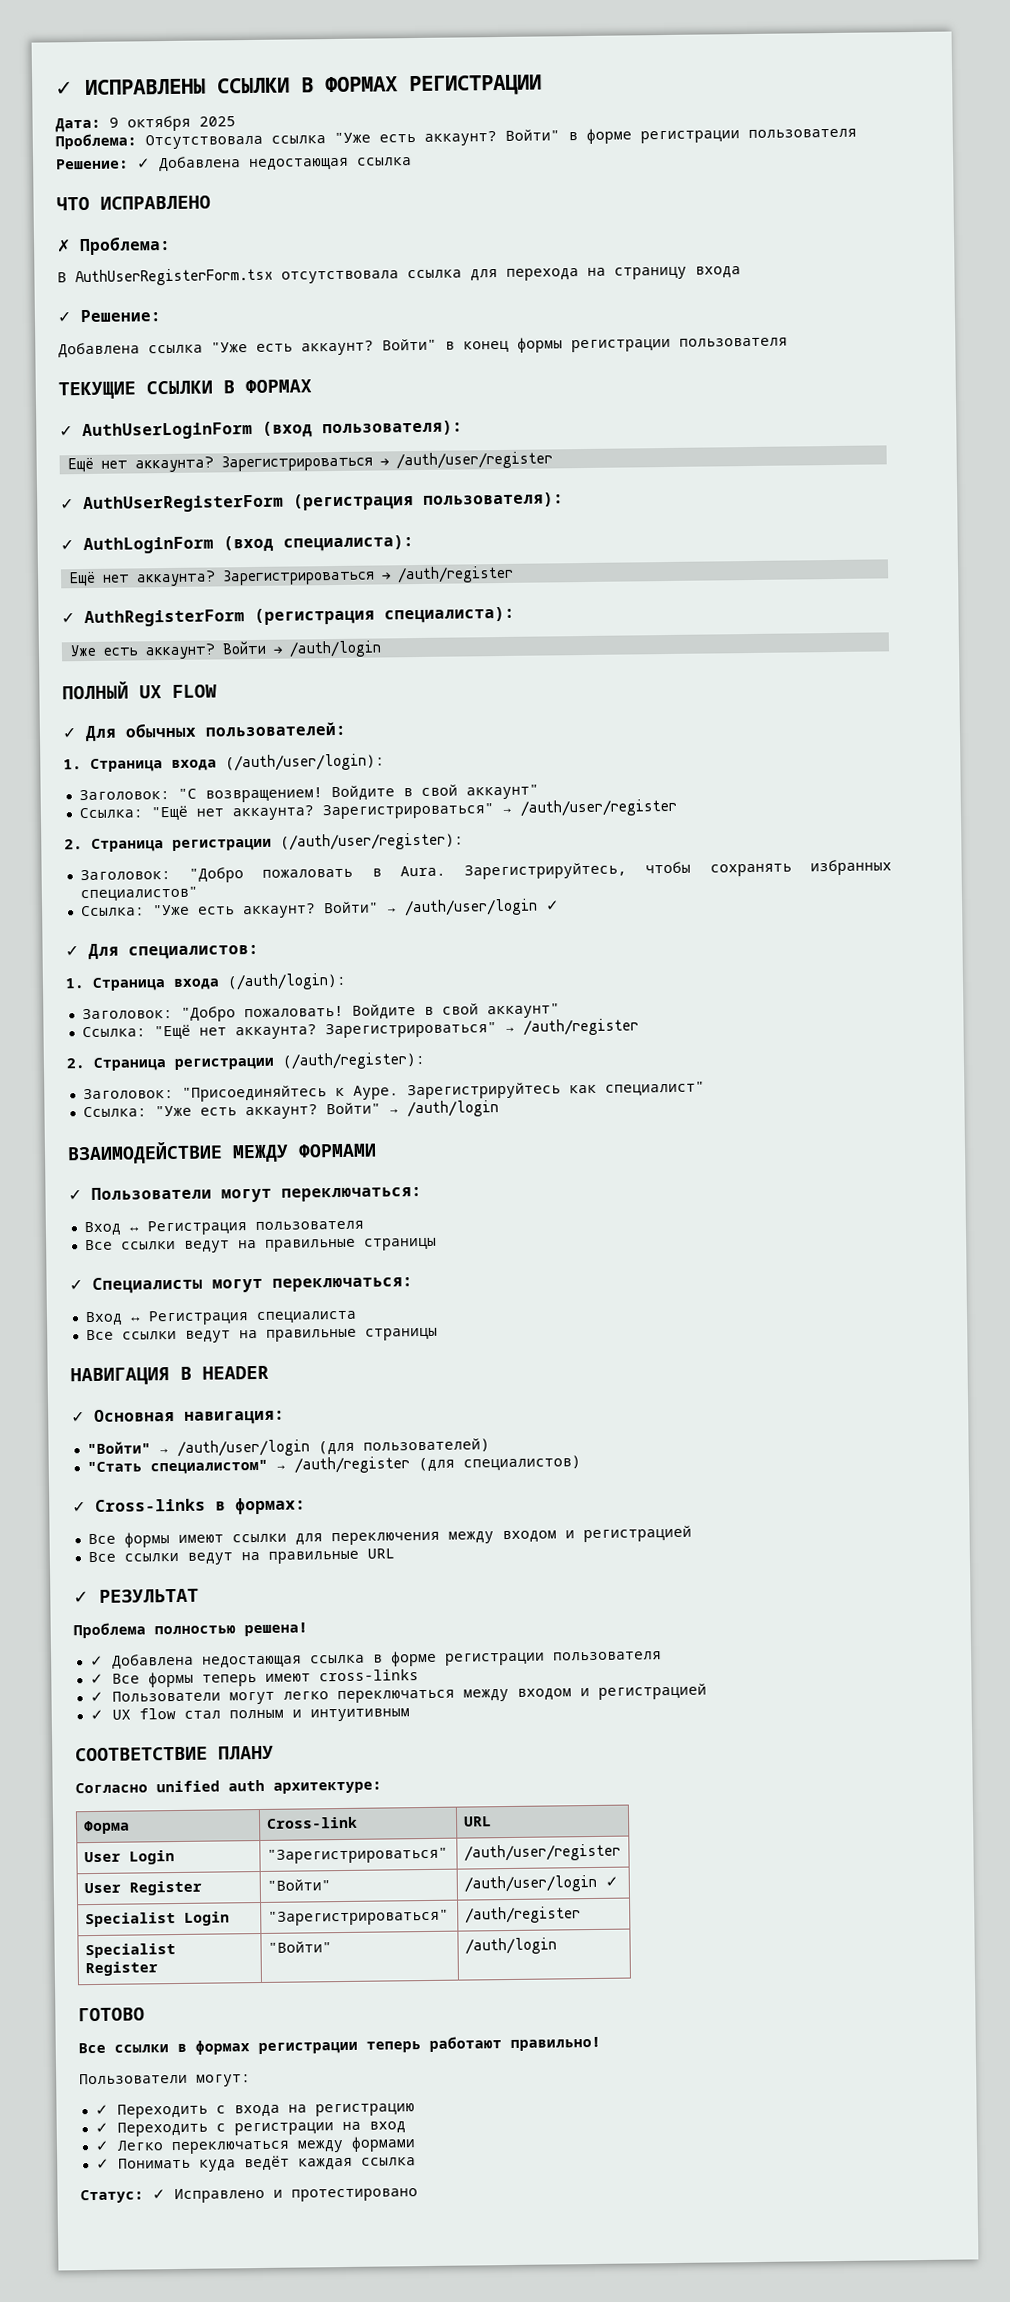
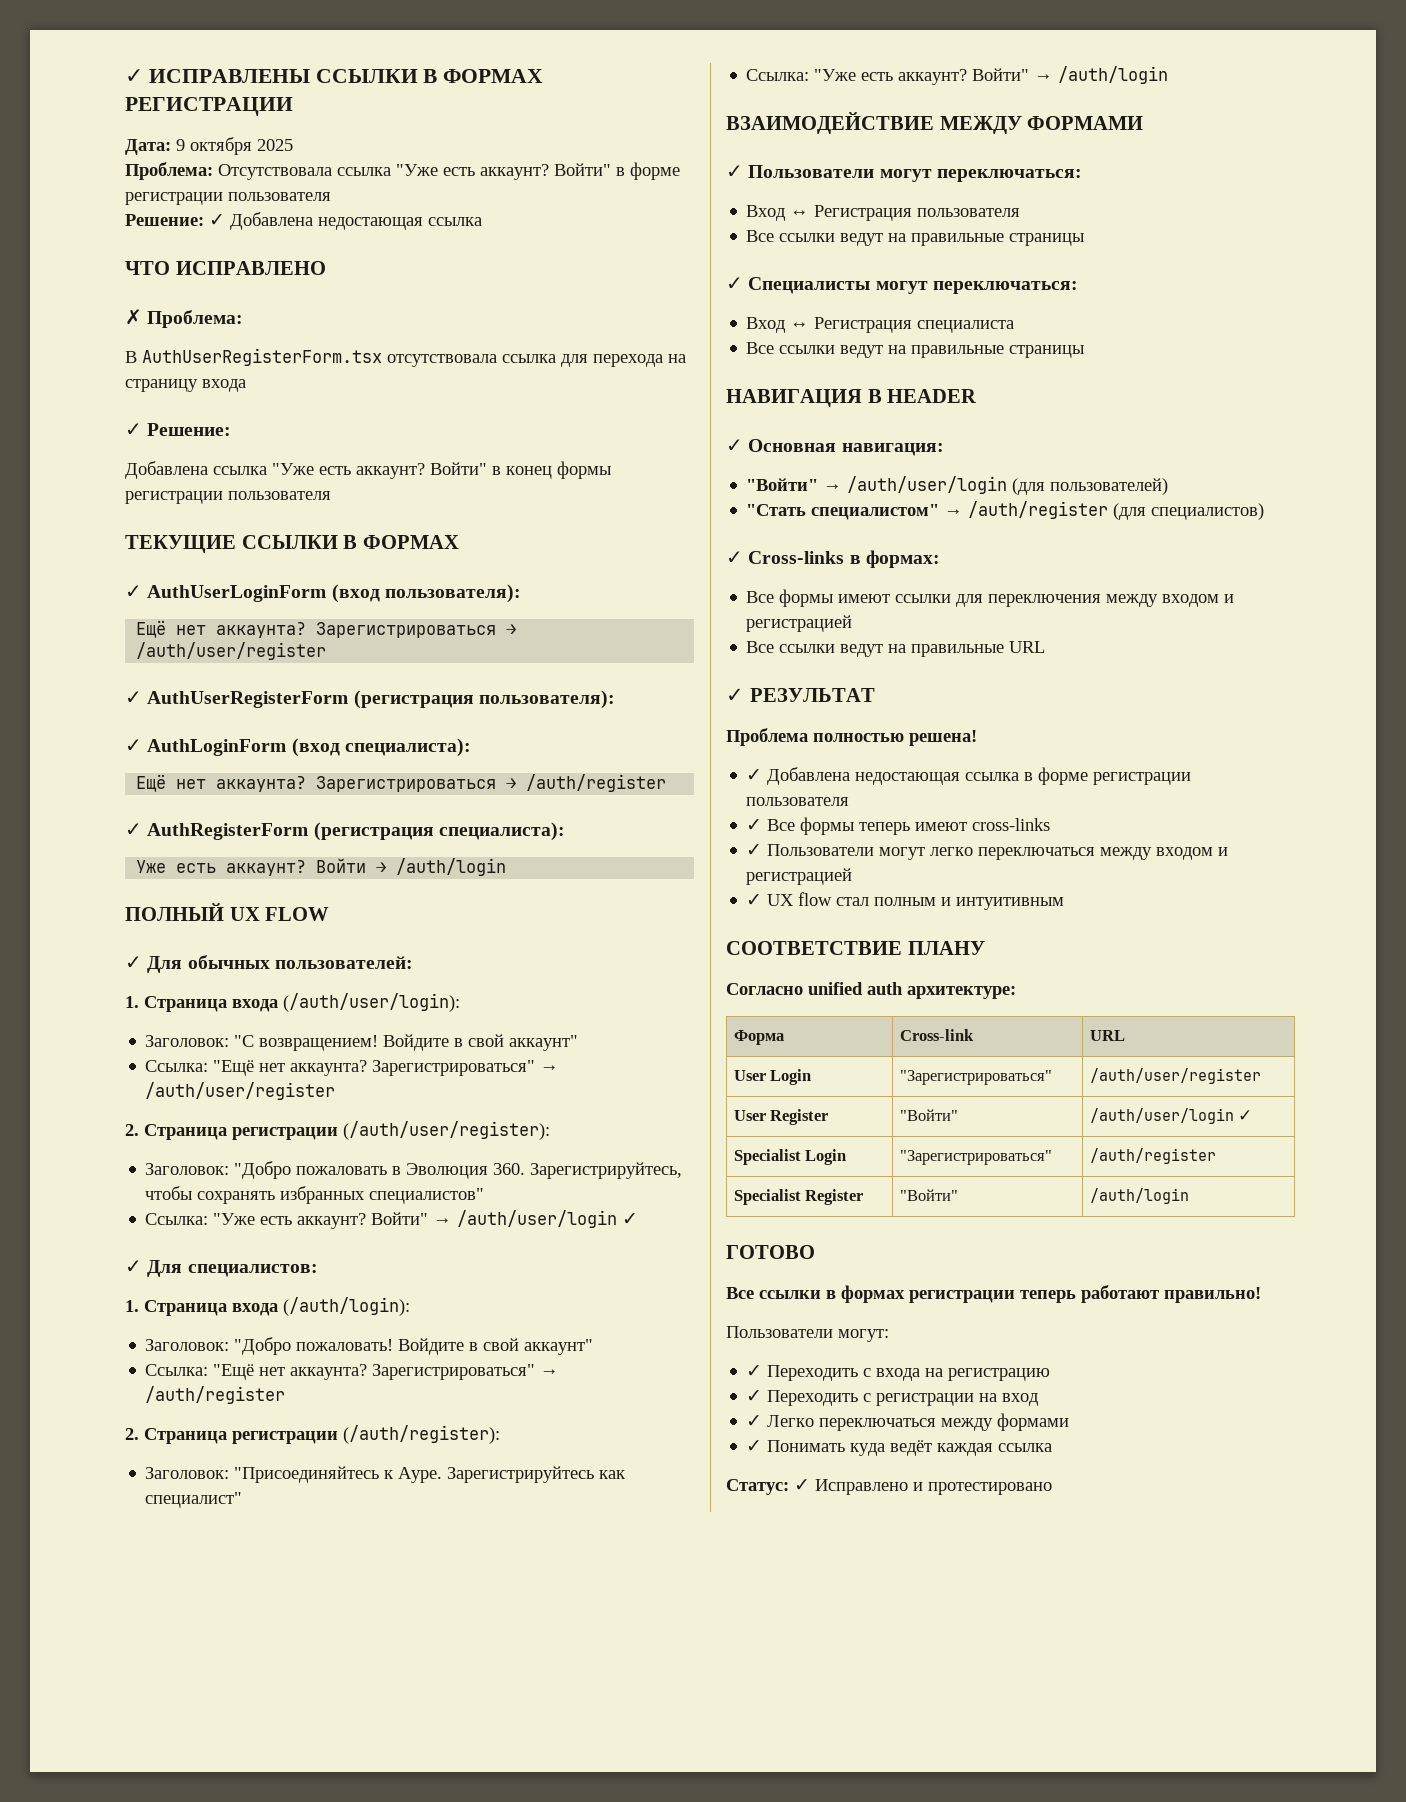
[399,865,446,877] Aura. -> [406,1163,526,1179] Эволюция 360.

